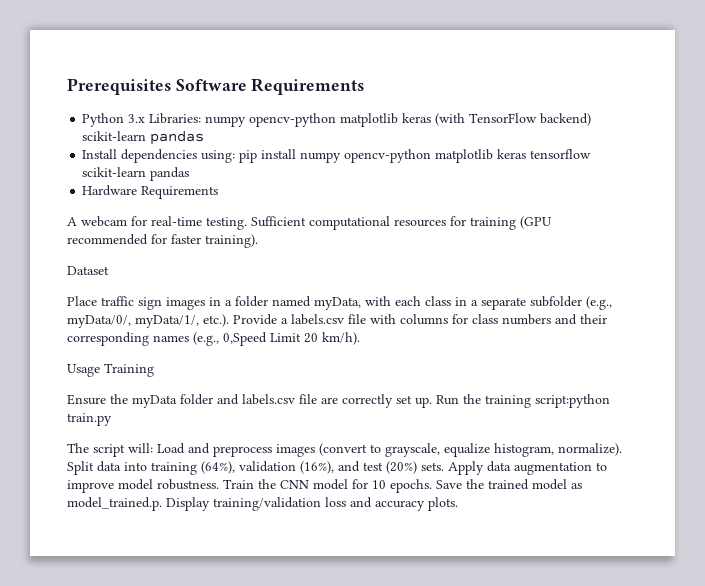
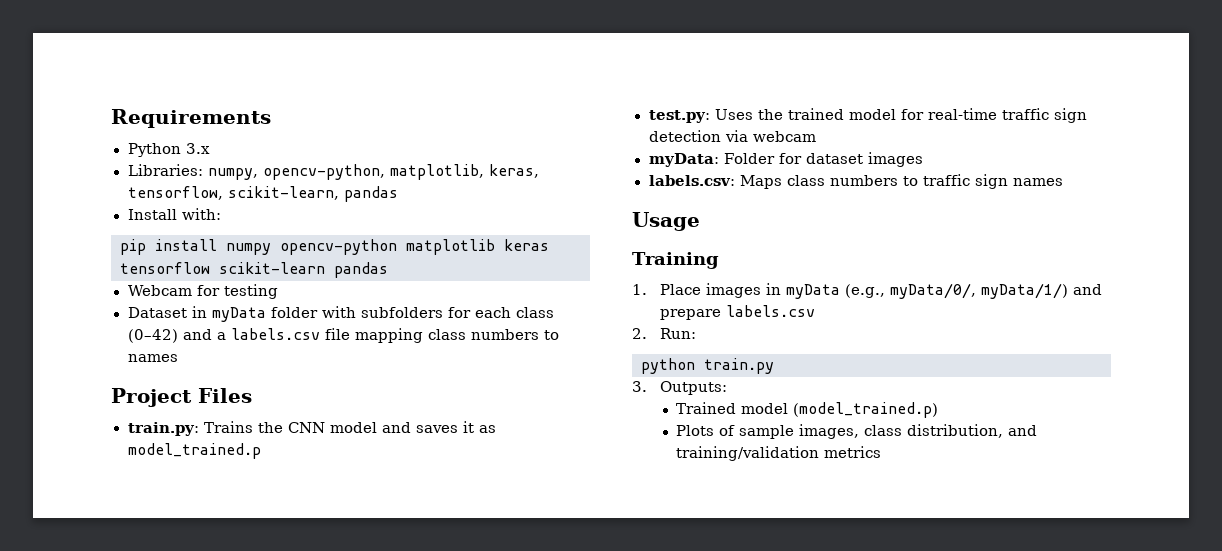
[67,78,247,95] Prerequisites Software -> (111, 118) none
[149,113,592,127] [82,131,147,141] Libraries: numpy opencv-python matplotlib keras (with TensorFlow backend) scikit-learn -> [127,164,539,180] [127,186,339,200] // Libraries: numpy, opencv-python, matplotlib, keras, tensorflow, scikit-learn,
[121,149,236,163] dependencies using: -> [181,208,221,220] with: //
[82,185,219,199] [67,216,552,230] [67,234,258,248] [67,266,109,275] [67,296,612,310] [67,314,607,328] [67,332,360,346] [67,363,154,377] [67,394,610,408] [67,413,112,426] [67,443,622,457] [67,461,607,475] [67,479,582,493] [67,497,458,511] Hardware Requirements // A webcam for real-time testing. Sufficient computational resources for training (GPU recommended for faster training). // Dataset // Place traffic sign images in a folder named myData, with each class in a separate subfolder (e.g., myData/0/, myData/1/, etc.). Provide a labels.csv file with columns for class numbers and their corresponding names (e.g., 0,Speed Limit 20 km/h). // Usage Training // Ensure the myData folder and labels.csv file are correctly set up. Run the training script:python train.py // The script will: Load and preprocess images (convert to grayscale, equalize histogram, normalize). Split data into training (64%), validation (16%), and test (20%) sets. Apply data augmentation to improve model robustness. Train the CNN model for 10 epochs. Save the trained model as model_trained.p. Display training/validation loss and accuracy plots. -> [127,284,279,299] [127,306,554,322] [127,328,559,343] [127,354,178,362] [111,388,252,407] [127,421,496,436] [127,443,261,459] [648,108,1087,123] [648,130,816,142] [648,152,923,167] [648,174,1063,189] [632,212,700,231] [632,252,719,269] [632,283,1102,299] [659,305,815,320] [632,328,696,339] [641,358,774,374] [632,381,727,395] [676,402,939,418] [676,424,1038,439] [676,446,882,461] Webcam for testing // Dataset in myData folder with subfolders for each class (0–42) and a labels.csv file mapping class numbers to names // Project Files // train.py: Trains the CNN model and saves it as model_trained.p // test.py: Uses the trained model for real-time traffic sign detection via webcam // myData: Folder for dataset images // labels.csv: Maps class numbers to traffic sign names // Usage // Training // 1. Place images in myData (e.g., myData/0/, myData/1/) and prepare labels.csv // 2. Run: // python train.py // 3. Outputs: // Trained model (model_trained.p) // Plots of sample images, class distribution, and training/validation metrics

